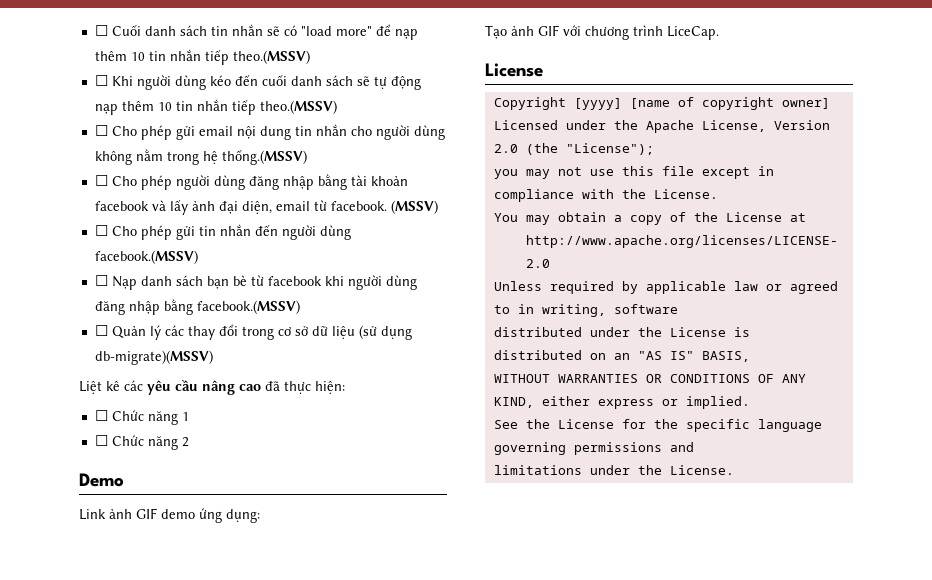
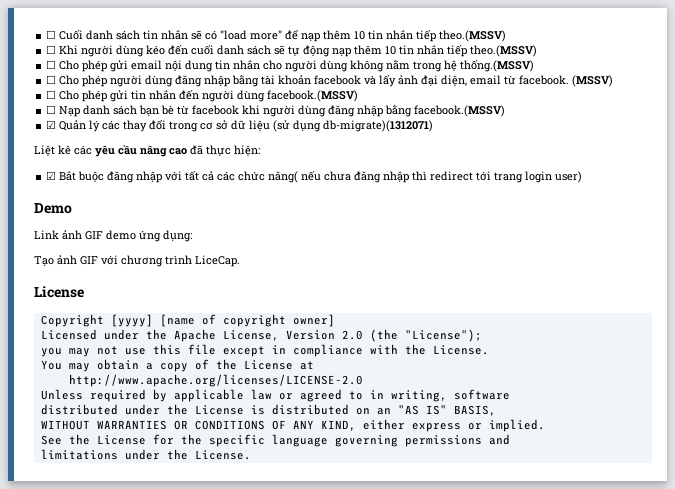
[94,325,108,336] ☐ -> [46,120,57,129] ☑
[94,350,213,365] db-migrate)(MSSV) -> [323,120,434,132] db-migrate)(1312071)
[94,410,189,425] [94,435,189,450] ☐ Chức năng 1 // ☐ Chức năng 2 -> [46,170,583,183] ☑ Bắt buộc đăng nhập với tất cả các chức năng( nếu chưa đăng nhập thì redirect tới trang login user)

